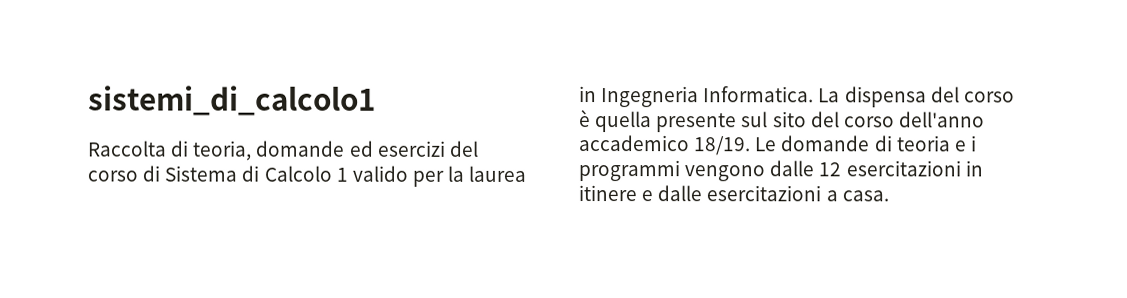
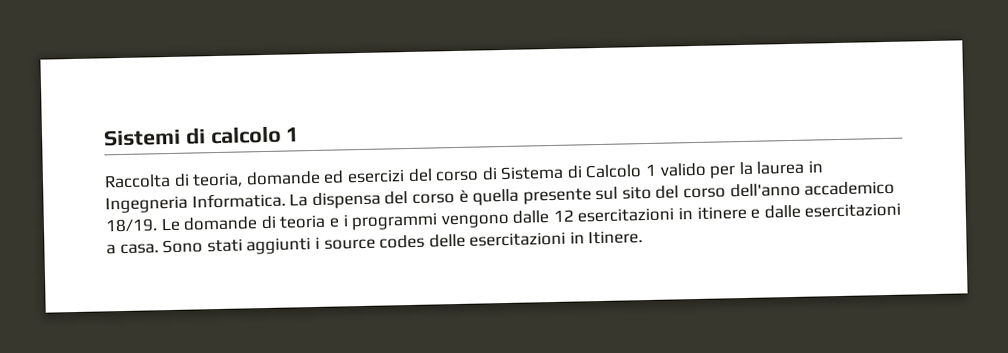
[88,85,376,116] sistemi_di_calcolo1 -> [103,125,300,147] Sistemi di calcolo 1
(889, 196) none -> [162,230,644,255] Sono stati aggiunti i source codes delle esercitazioni in Itinere.

